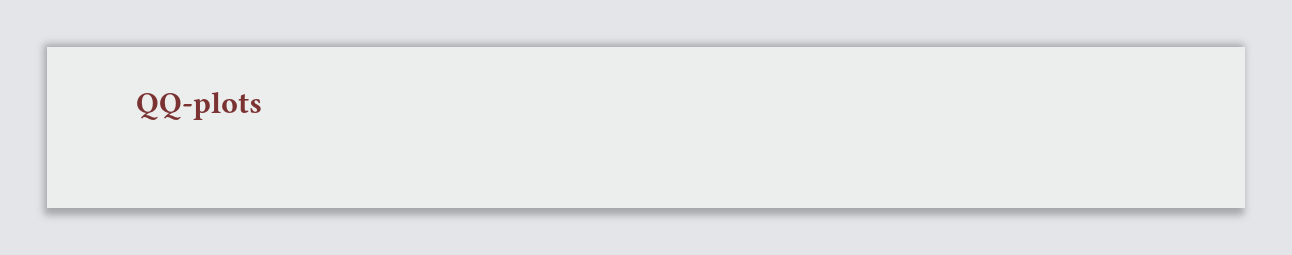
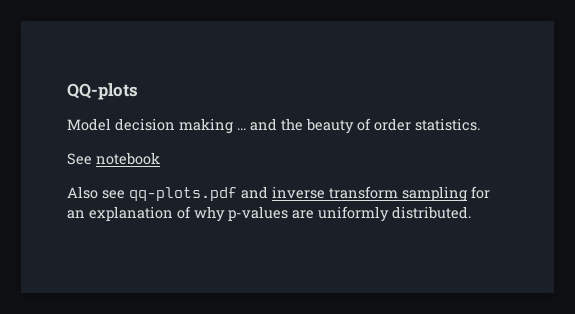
(262, 106) none -> [67,118,480,134] [67,152,160,165] [67,186,490,202] [67,206,471,222] // Model decision making ... and the beauty of order statistics. // See notebook // Also see qq-plots.pdf and inverse transform sampling for an explanation of why p-values are uniformly distributed.

